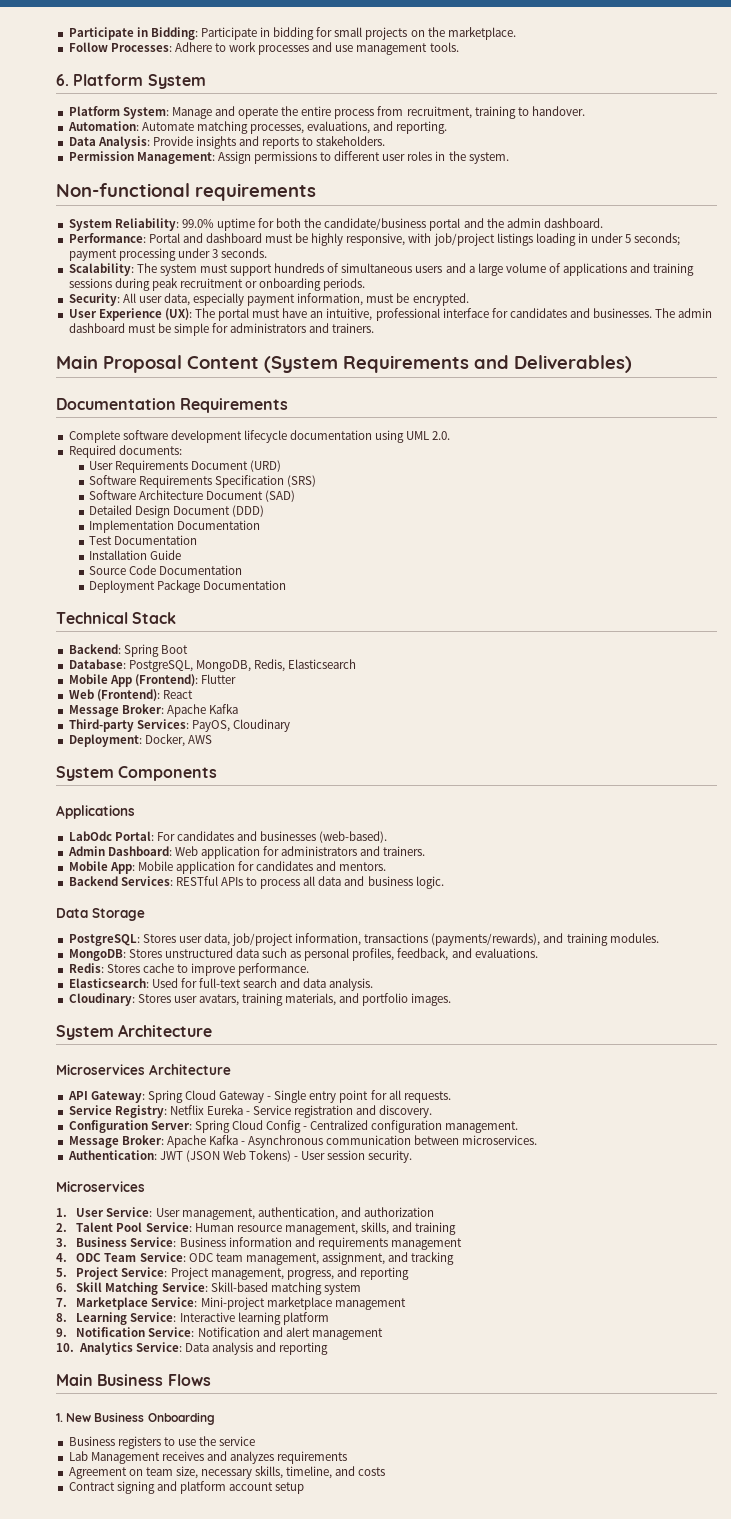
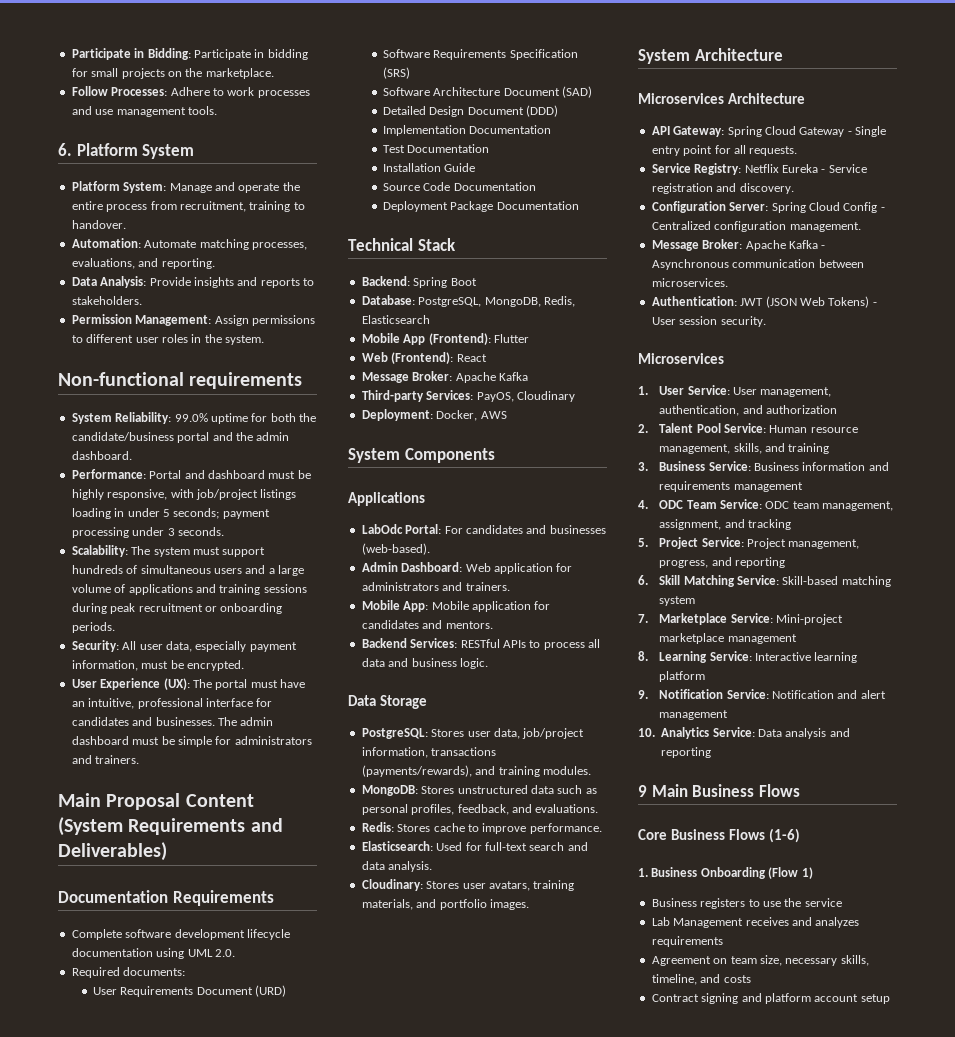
(329, 1348) none -> [638,785,647,797] 9
[56,1413,92,1422] // 1. New -> [638,828,800,843] [638,868,648,877] // Core Business Flows (1-6) // 1.
(215, 1418) none -> [768,867,813,879] (Flow 1)

